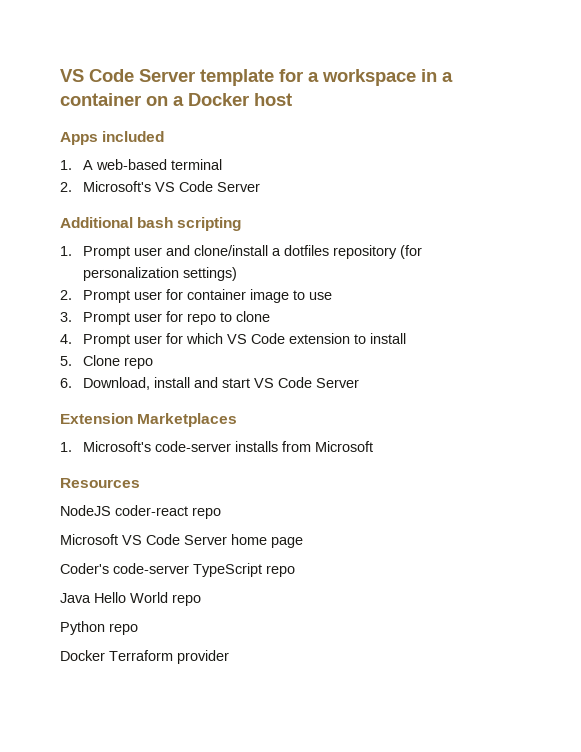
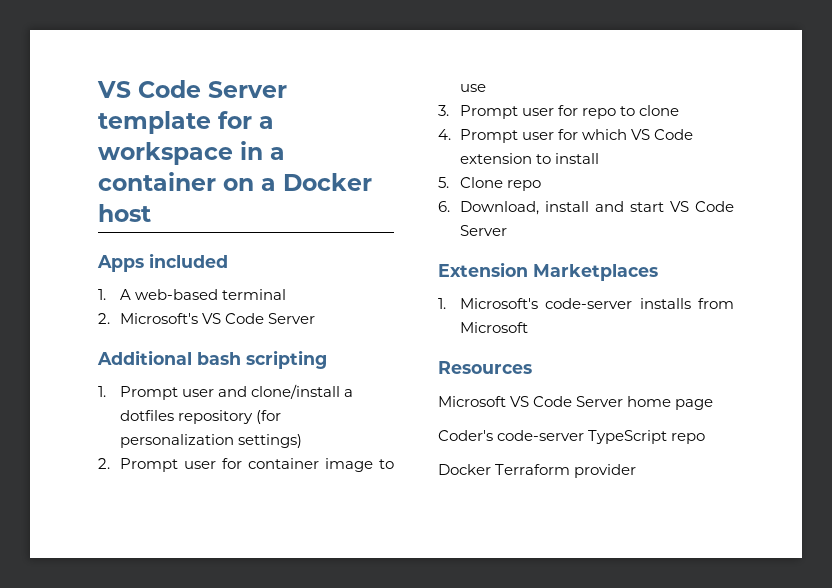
[60,505,221,519] // NodeJS coder-react repo -> (532, 367) none
[60,592,201,606] [60,621,138,635] // Java Hello World repo // Python repo -> (706, 438) none

